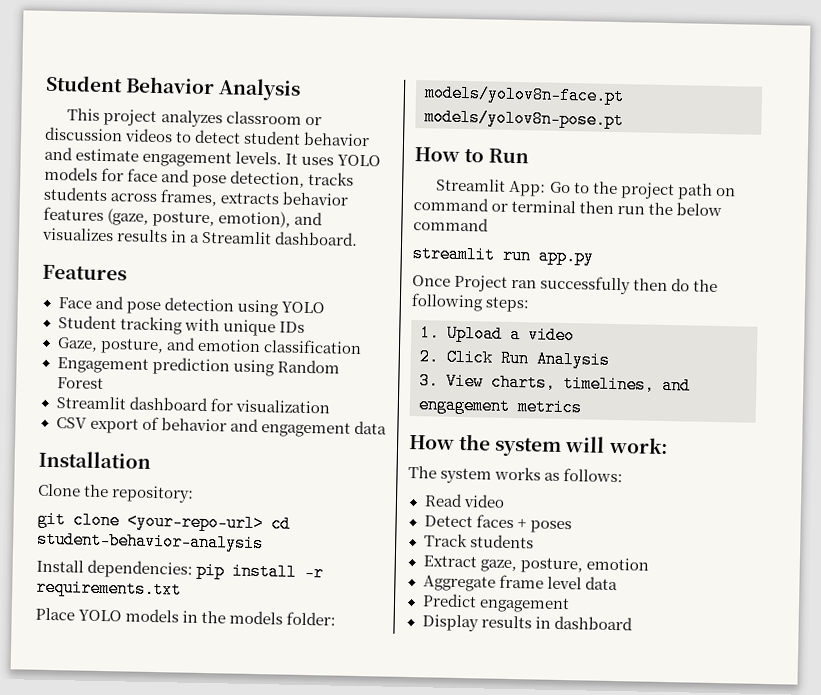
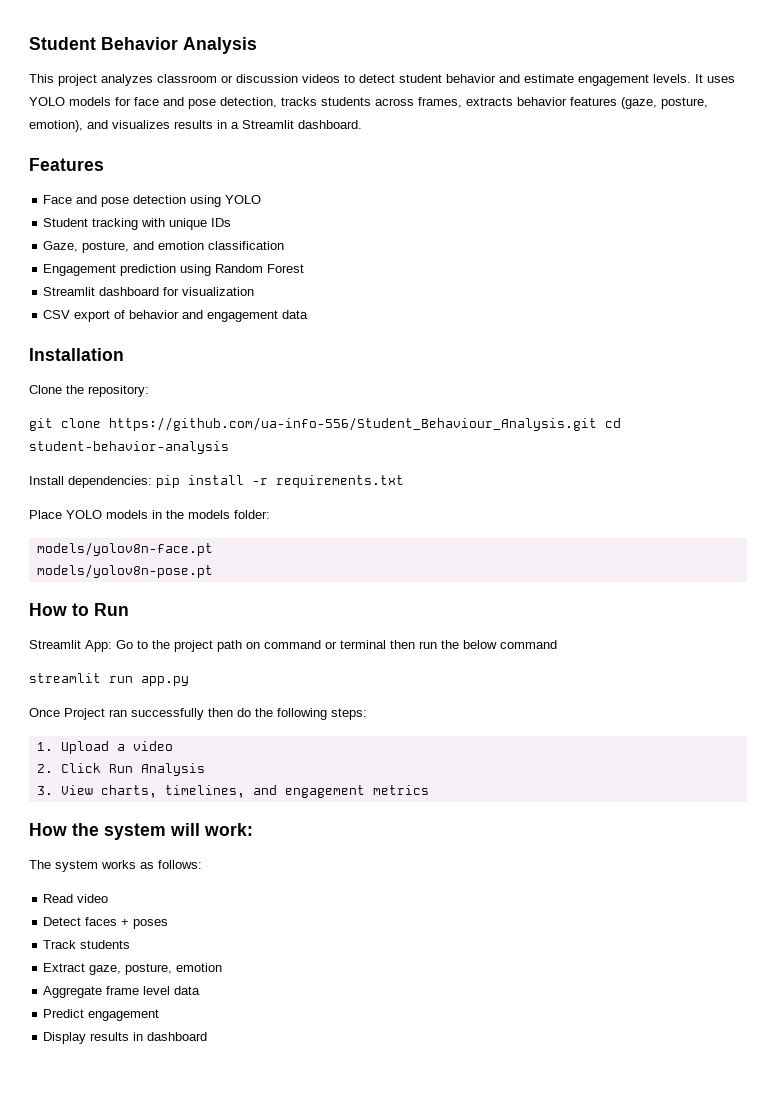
[127,512,264,533] <your-repo-url> -> [109,417,597,431] https://github.com/ua-info-556/Student_Behaviour_Analysis.git

